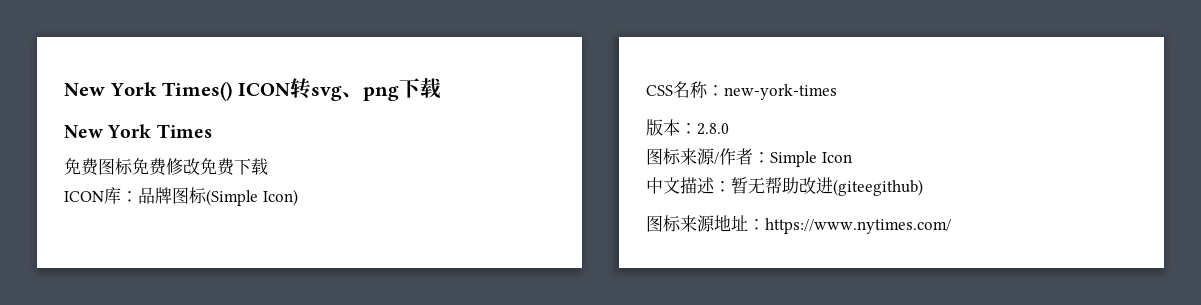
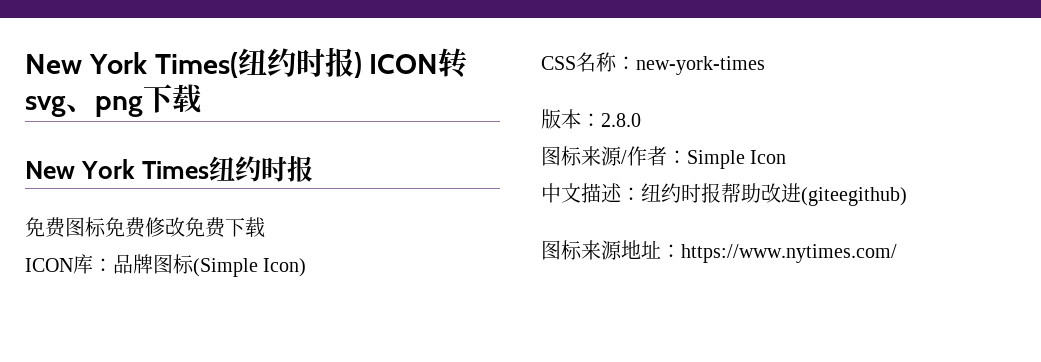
[64,81,233,101] New York Times() -> [25,47,362,78] New York Times(纽约时报)
(212, 131) none -> [209,155,314,182] 纽约时报
[731,177,765,194] 暂无 -> [641,183,721,203] 纽约时报

